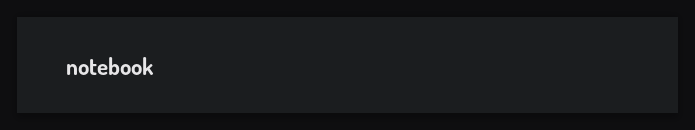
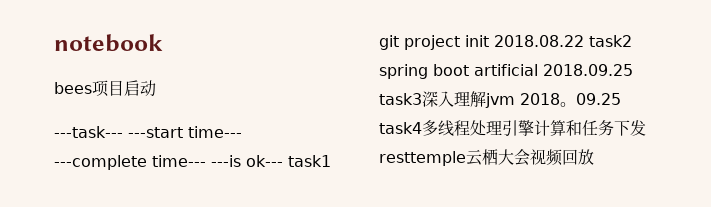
(154, 66) none -> [54,80,156,97] [54,126,242,138] [54,155,331,170] [379,35,632,50] [379,64,633,79] [379,91,621,108] [379,120,646,137] [379,149,594,166] // bees项目启动 // ---task--- ---start time--- ---complete time--- ---is ok--- task1 git project init 2018.08.22 task2 spring boot artificial 2018.09.25 task3深入理解jvm 2018。09.25 task4多线程处理引擎计算和任务下发resttemple云栖大会视频回放

